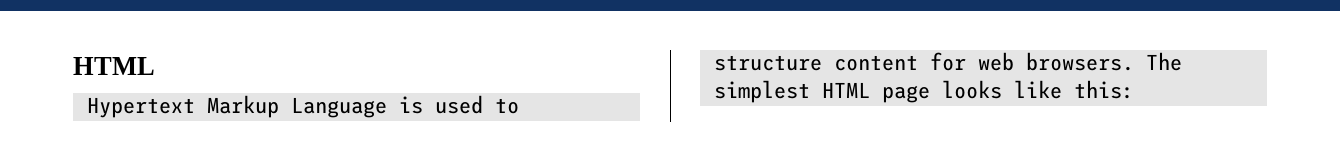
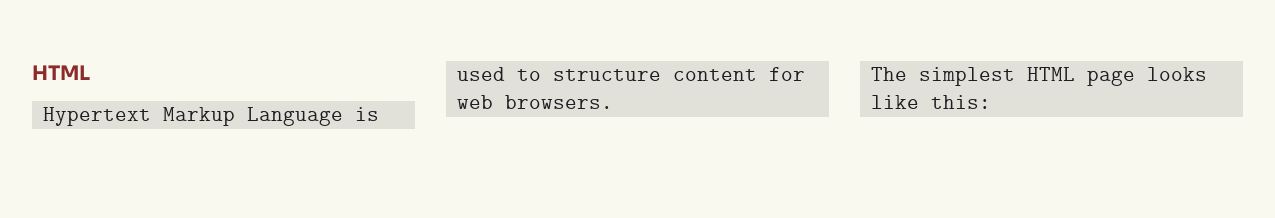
(1134, 61) none -> (613, 102) //

